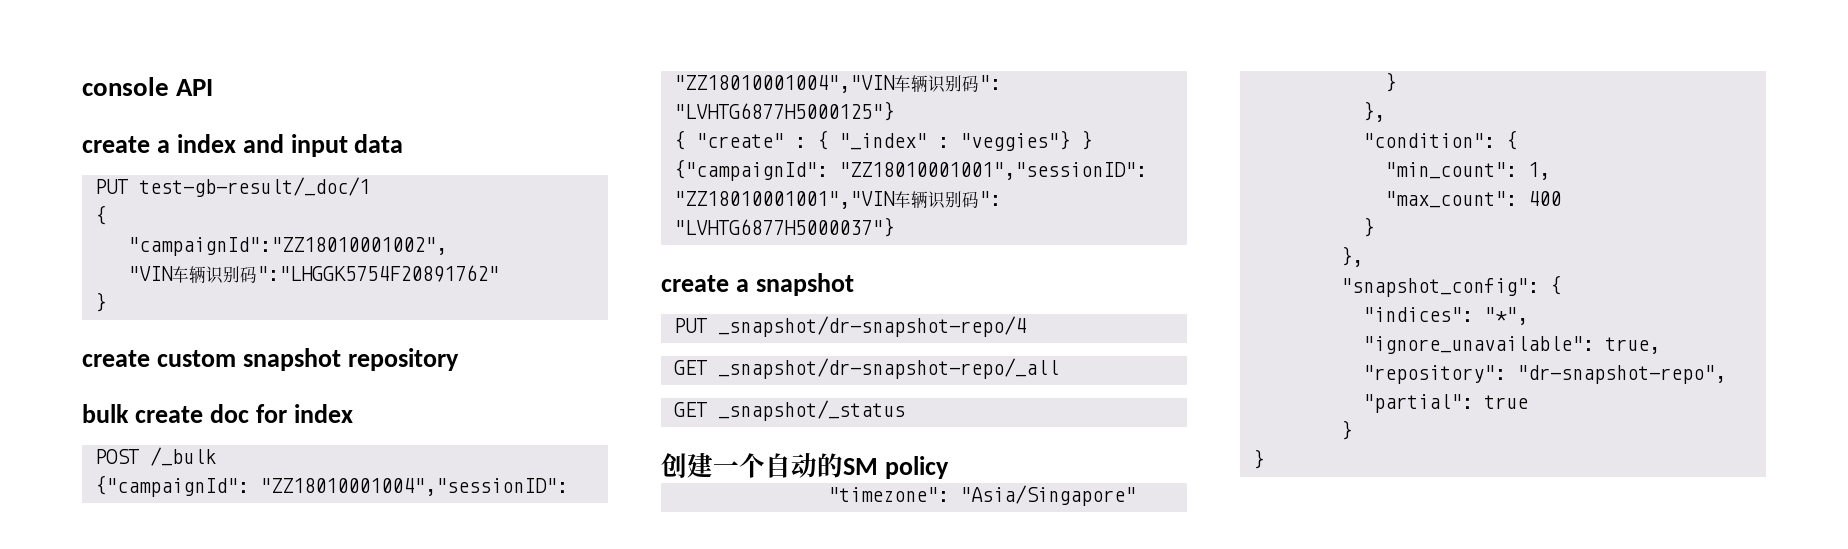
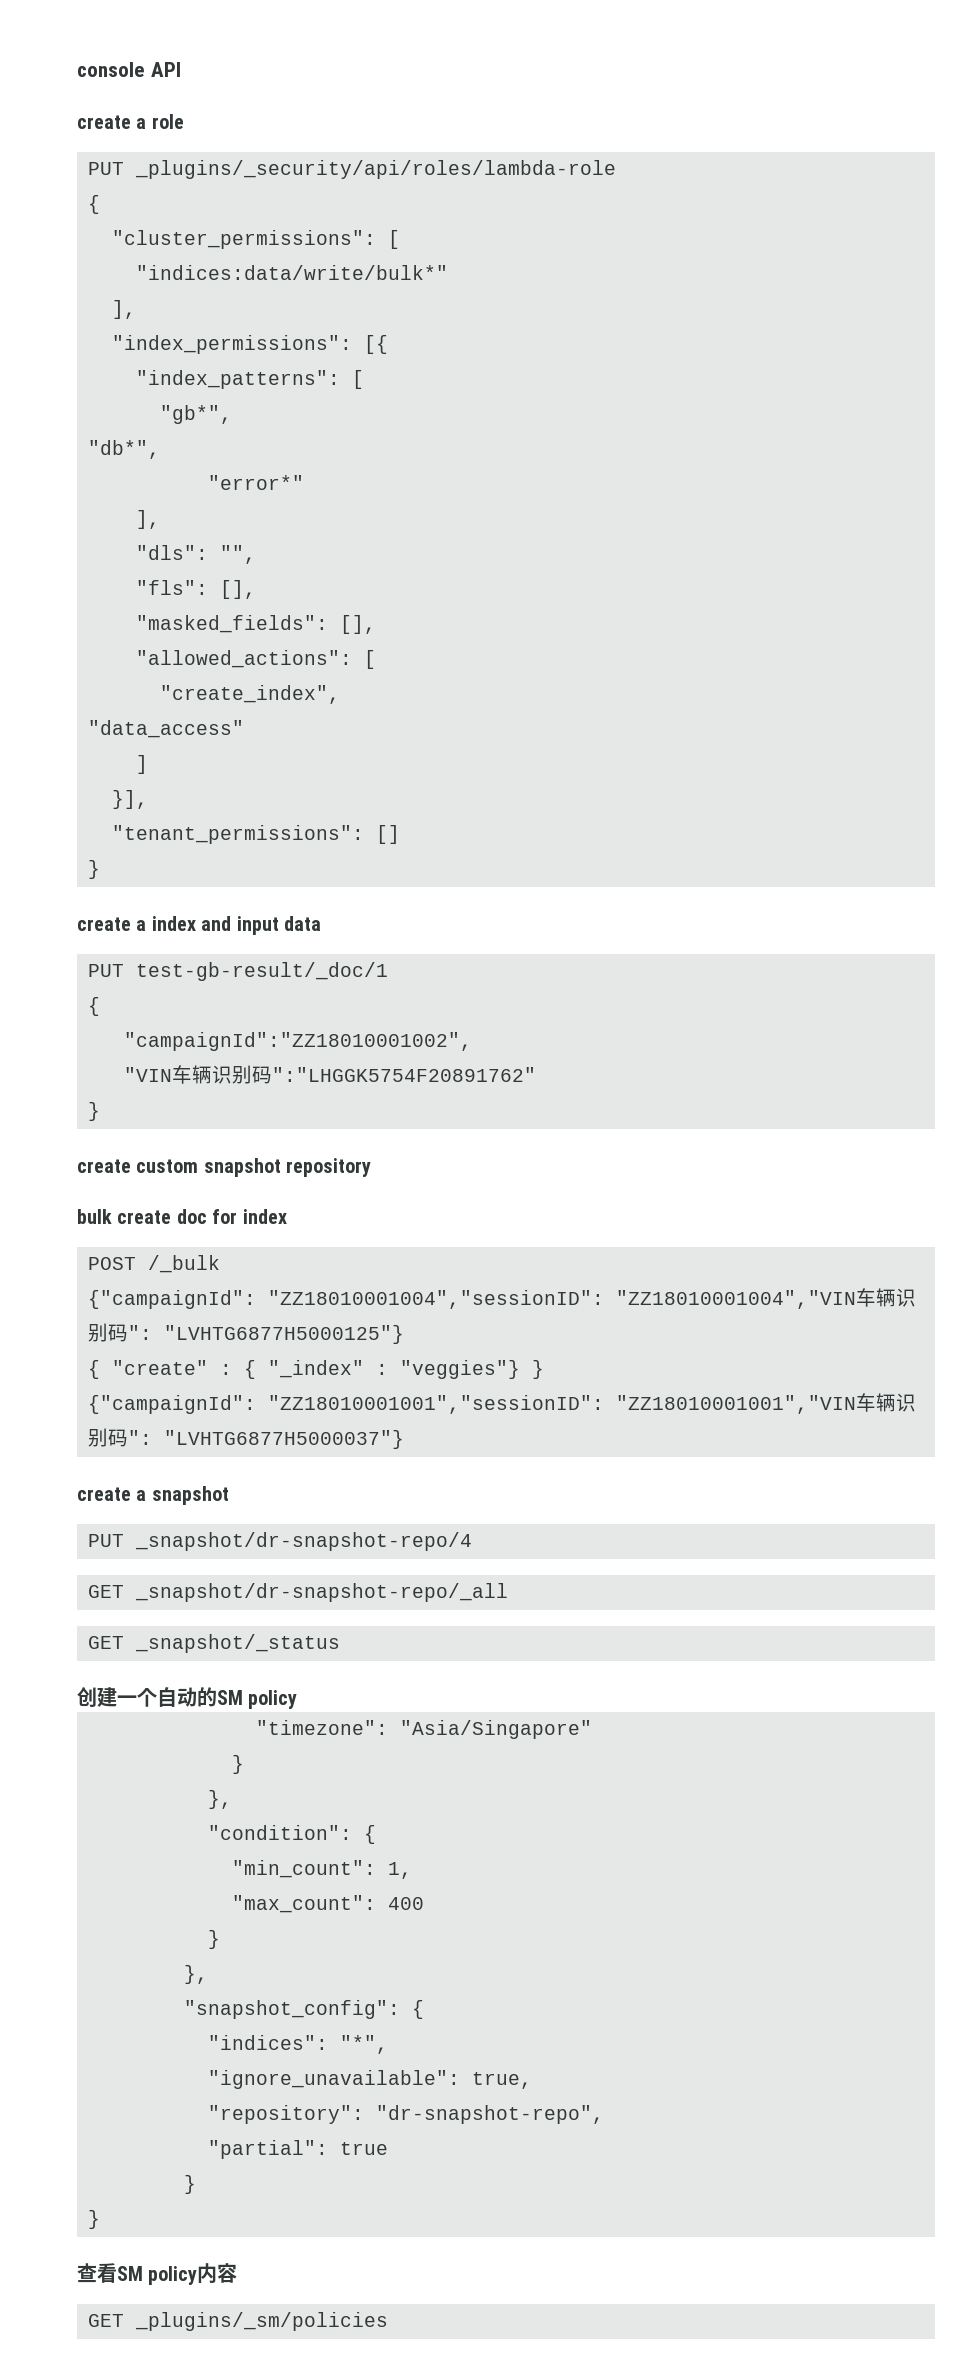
(214, 87) none -> [77,114,184,129] [87,160,616,179] [87,195,100,214] [111,230,400,249] [135,265,448,280] [111,300,136,319] [111,335,388,354] [135,370,364,389] [159,405,232,424] [87,440,160,459] [207,475,304,490] [135,510,160,529] [135,545,256,564] [135,580,256,599] [135,615,376,634] [135,650,376,669] [159,685,340,704] [87,720,244,738] [135,755,148,774] [111,790,148,809] [111,825,400,844] [87,860,100,879] // create a role // PUT _plugins/_security/api/roles/lambda-role // { // "cluster_permissions": [ // "indices:data/write/bulk*" // ], // "index_permissions": [{ // "index_patterns": [ // "gb*", // "db*", // "error*" // ], // "dls": "", // "fls": [], // "masked_fields": [], // "allowed_actions": [ // "create_index", // "data_access" // ] // }], // "tenant_permissions": [] // }
(1265, 459) none -> [77,2263,238,2285] [87,2312,388,2331] // 查看SM policy内容 // GET _plugins/_sm/policies

